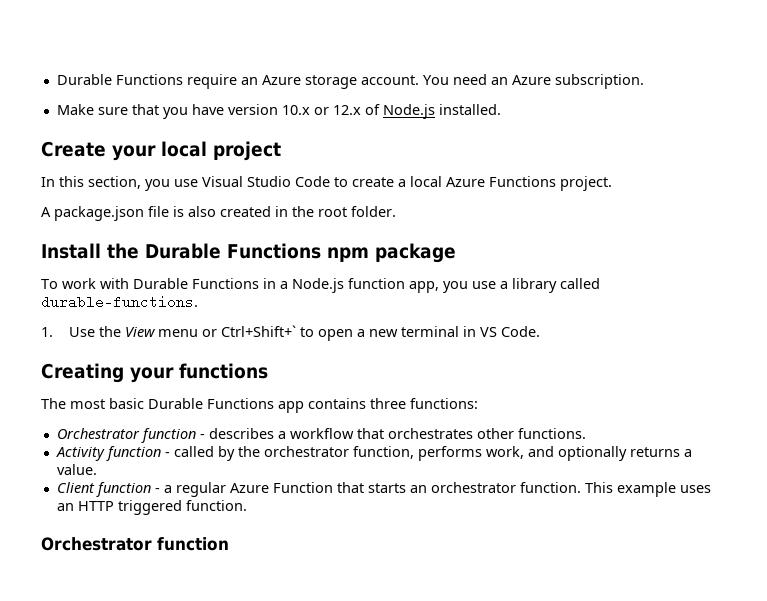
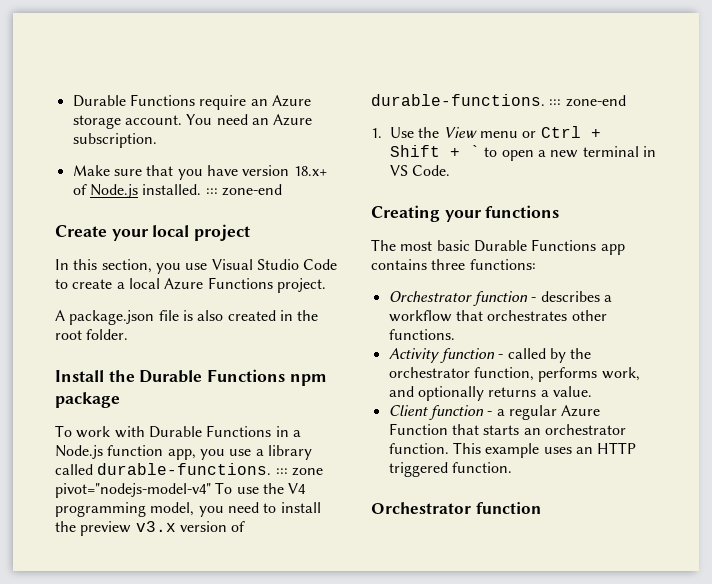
[281,105,361,115] 10.x or 12.x -> [293,166,327,176] 18.x+
(501, 109) none -> [205,184,282,196] ::: zone-end
(198, 302) none -> [275,467,323,476] [55,482,307,498] [55,502,321,517] [55,521,246,536] [371,94,626,107] ::: zone pivot="nodejs-model-v4" To use the V4 programming model, you need to install the preview v3.x version of durable-functions. ::: zone-end
[220,325,296,337] Ctrl+Shift+` -> [540,126,601,138] [390,145,480,157] Ctrl + Shift + `

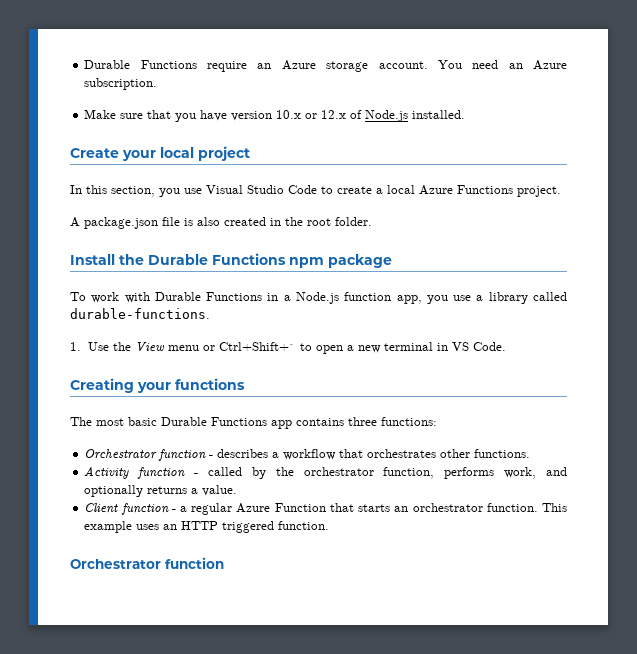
[293,166,327,176] 18.x+ -> [276,110,347,119] 10.x or 12.x
[205,184,282,196] ::: zone-end -> (466, 114) none
[275,467,323,476] [55,482,307,498] [55,502,321,517] [55,521,246,536] [371,94,626,107] ::: zone pivot="nodejs-model-v4" To use the V4 programming model, you need to install the preview v3.x version of durable-functions. ::: zone-end -> (210, 313) none
[540,126,601,138] [390,145,480,157] Ctrl + Shift + ` -> [218,342,296,351] Ctrl+Shift+`

